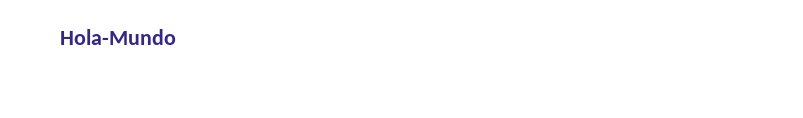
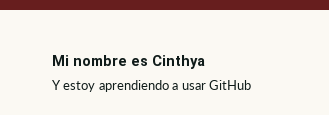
[60,29,176,45] Hola-Mundo -> [52,55,205,69] [52,80,251,92] Mi nombre es Cinthya // Y estoy aprendiendo a usar GitHub

